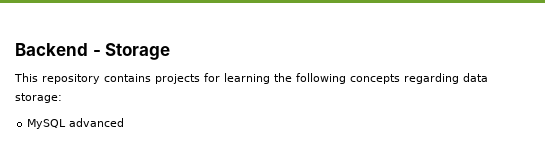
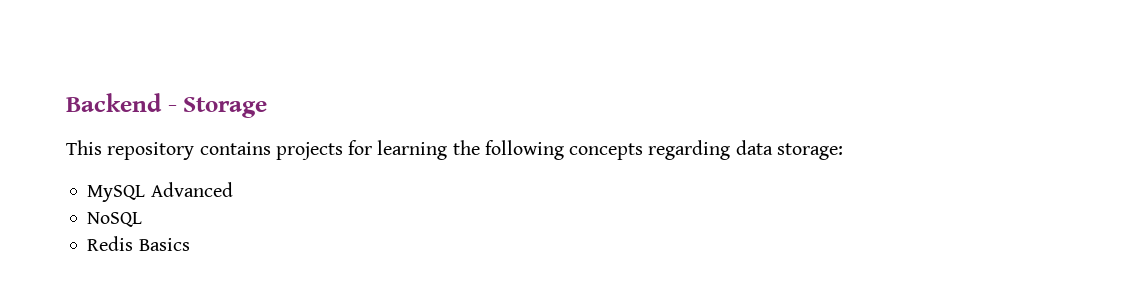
[69,118,125,127] advanced -> [150,182,233,197] [87,212,143,227] [87,236,190,251] Advanced // NoSQL // Redis Basics

